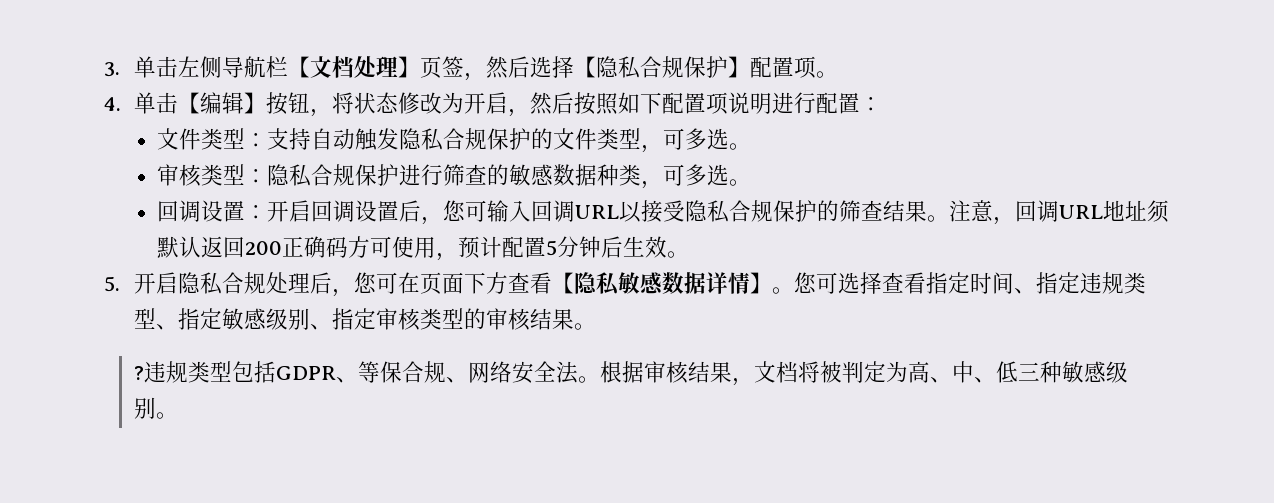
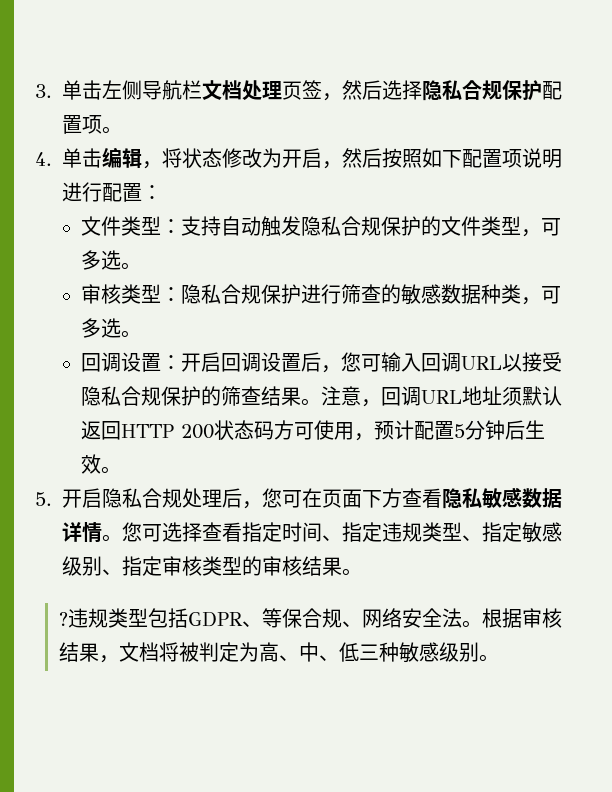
[287,56,310,78] 【 -> (202, 90) none
[397,56,420,78] 】 -> (282, 90) none
[573,56,750,79] 【隐私合规保护】 -> [422,80,542,101] 隐私合规保护
[177,92,310,115] 【编辑】按钮 -> [102,147,142,168] 编辑
[245,236,327,258] 200正确 -> [121,420,255,440] HTTP 200状态
[551,272,574,294] 【 -> (442, 498) none
[749,272,772,294] 】 -> (102, 532) none

